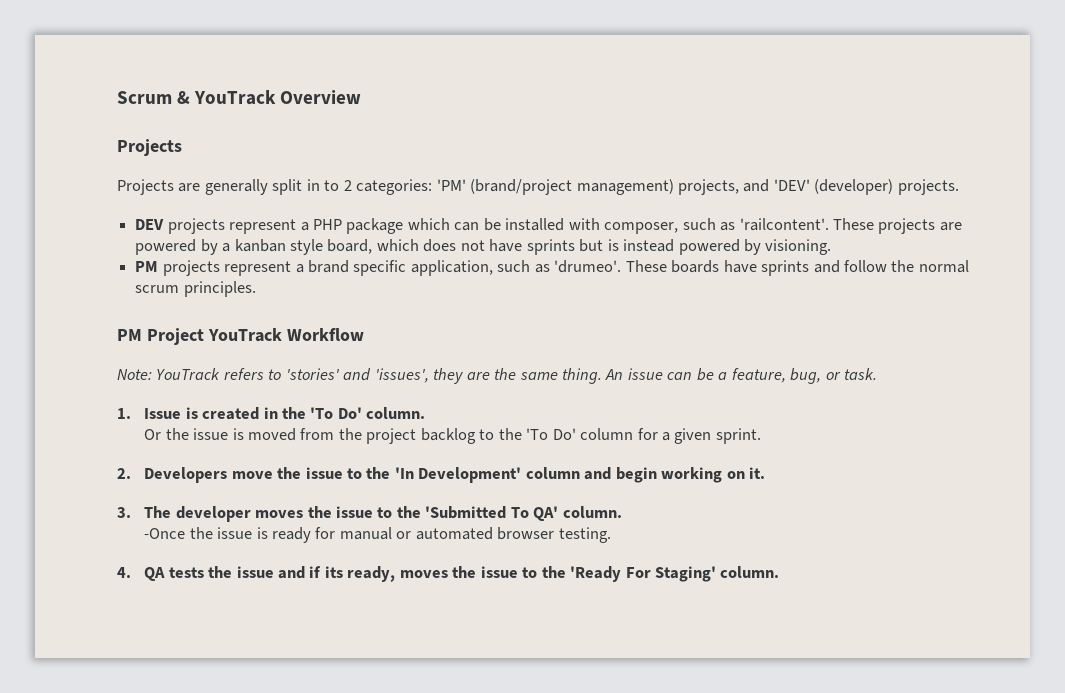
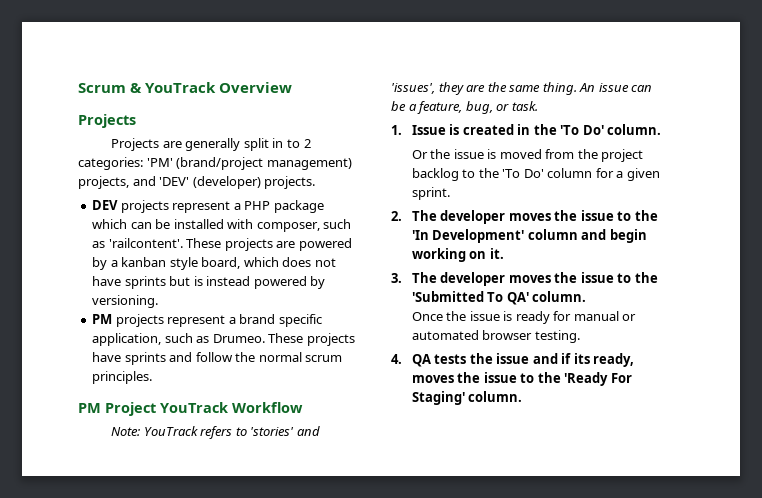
[765,239,832,255] visioning. -> [92,295,159,308] versioning.
[554,260,720,273] 'drumeo'. These boards -> [212,333,355,346] Drumeo. These projects
[144,467,273,483] Developers move -> [411,210,551,224] The developer moves
[144,528,186,539] -Once -> [411,312,443,321] Once

